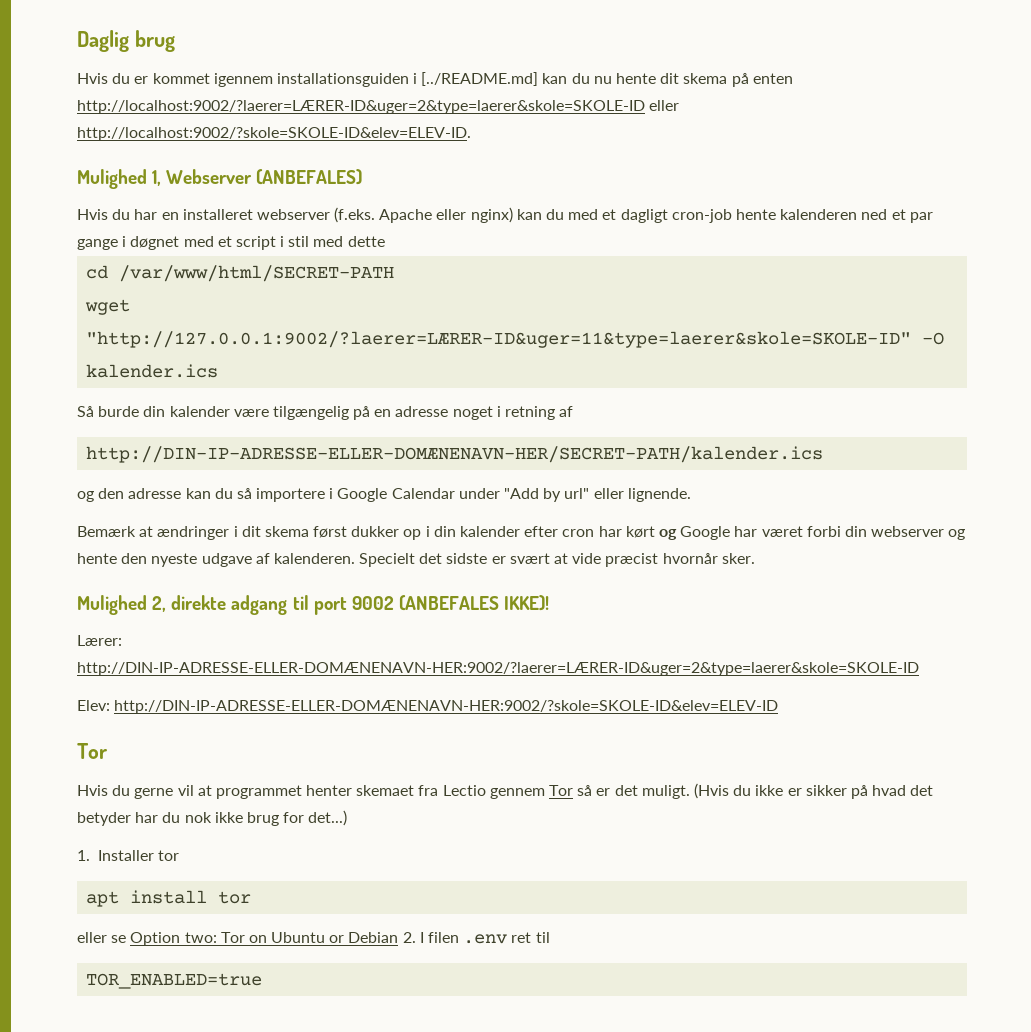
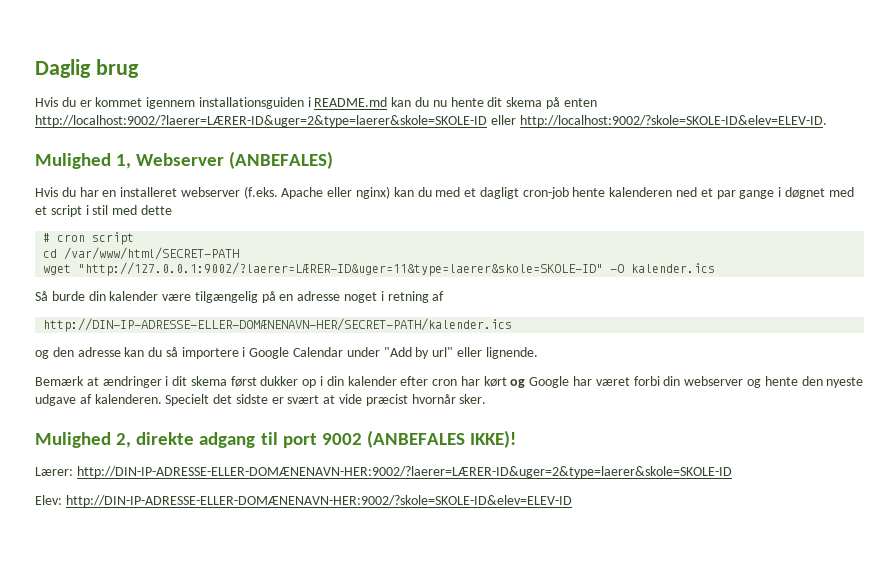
[421,72,539,86] [../README.md] -> [314,97,388,107] README.md
(385, 241) none -> [43,232,135,245] // # cron script
[77,743,107,759] [77,783,934,799] [77,810,348,826] [77,850,179,861] [86,890,252,907] [77,932,550,946] [86,973,263,989] // Tor // Hvis du gerne vil at programmet henter skemaet fra Lectio gennem Tor så er det muligt. (Hvis du ikke er sikker på hvad det betyder har du nok ikke brug for det...) // 1. Installer tor // apt install tor // eller se Option two: Tor on Ubuntu or Debian 2. I filen .env ret til // TOR_ENABLED=true -> (572, 501) none

